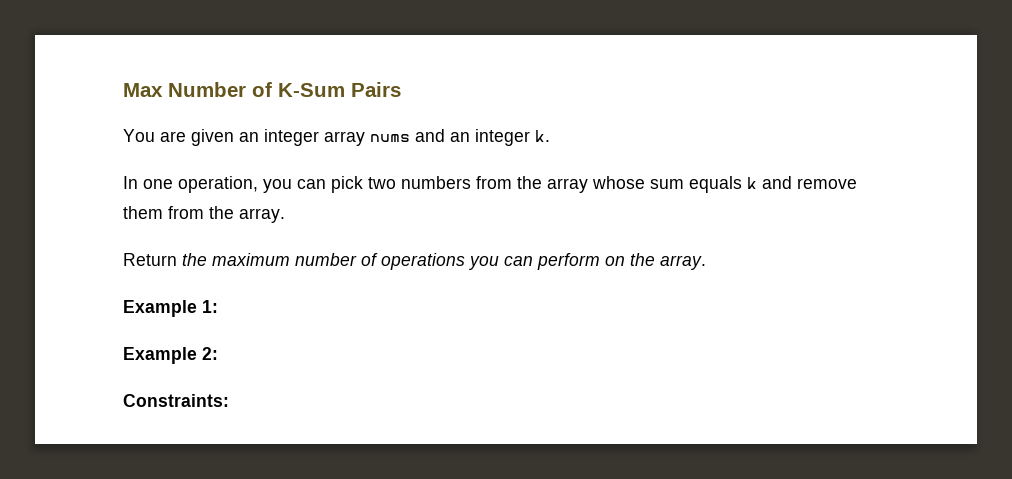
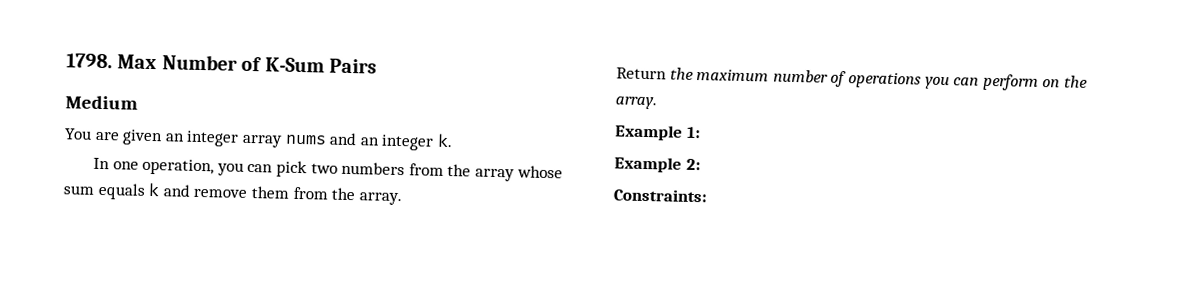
(123, 90) none -> [66,53,113,69] 1798.
(401, 89) none -> [65,95,138,110] // Medium

